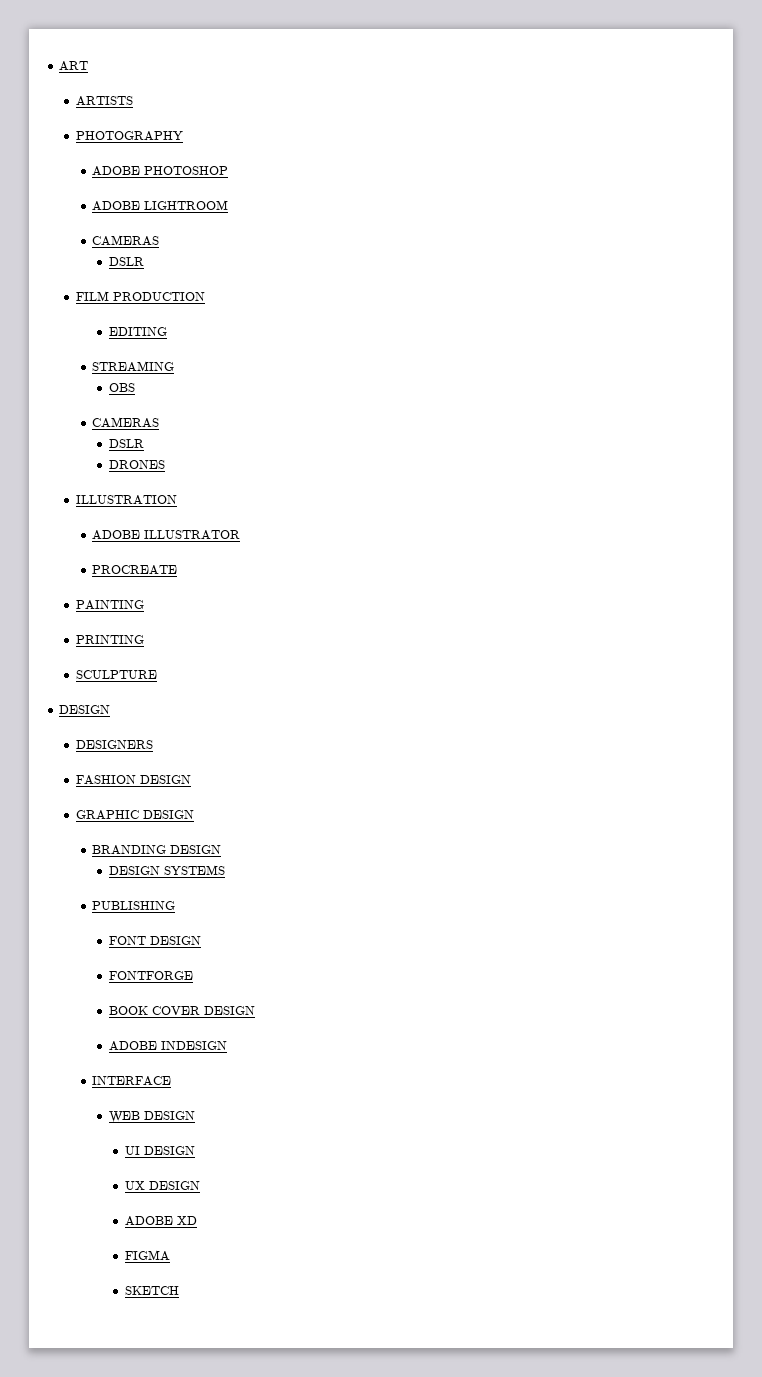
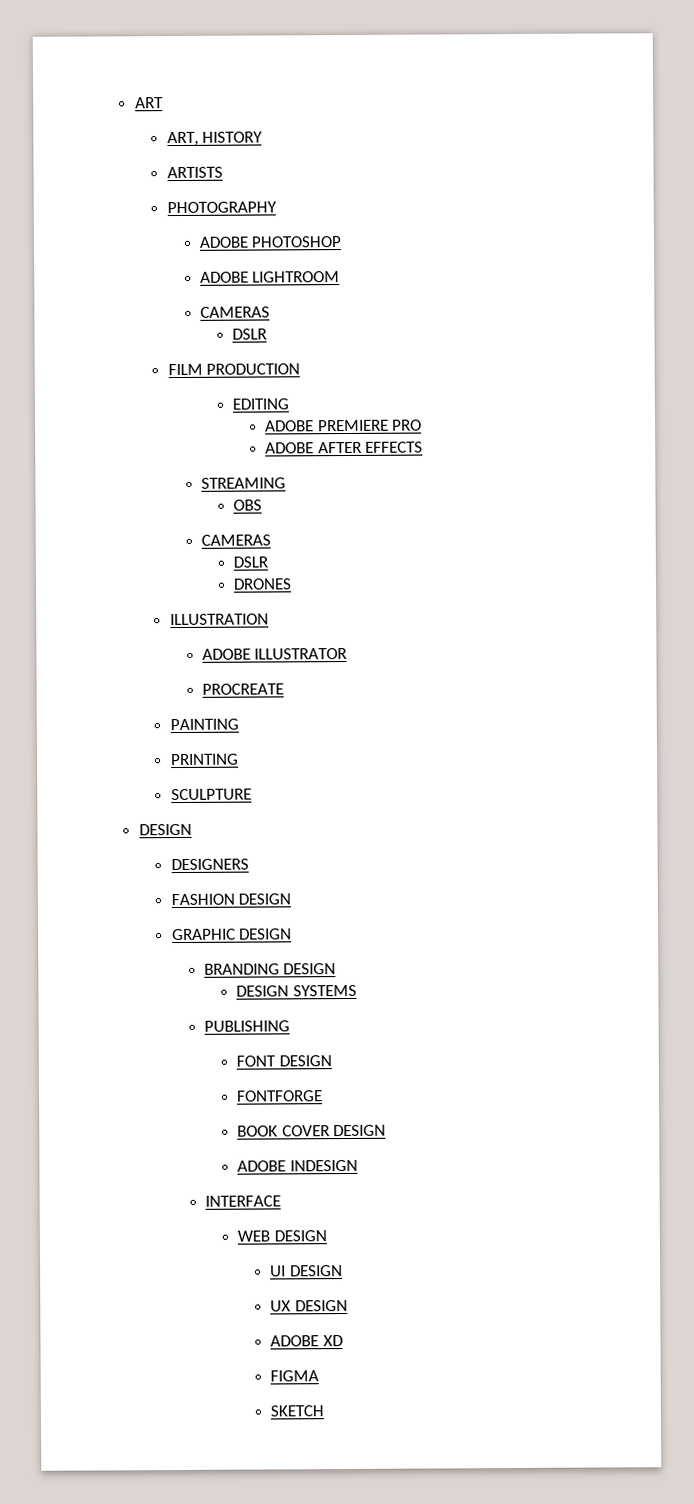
(89, 66) none -> [166,131,264,147] // ART, HISTORY
(167, 331) none -> [265,419,423,432] [265,441,424,454] // ADOBE PREMIERE PRO // ADOBE AFTER EFFECTS

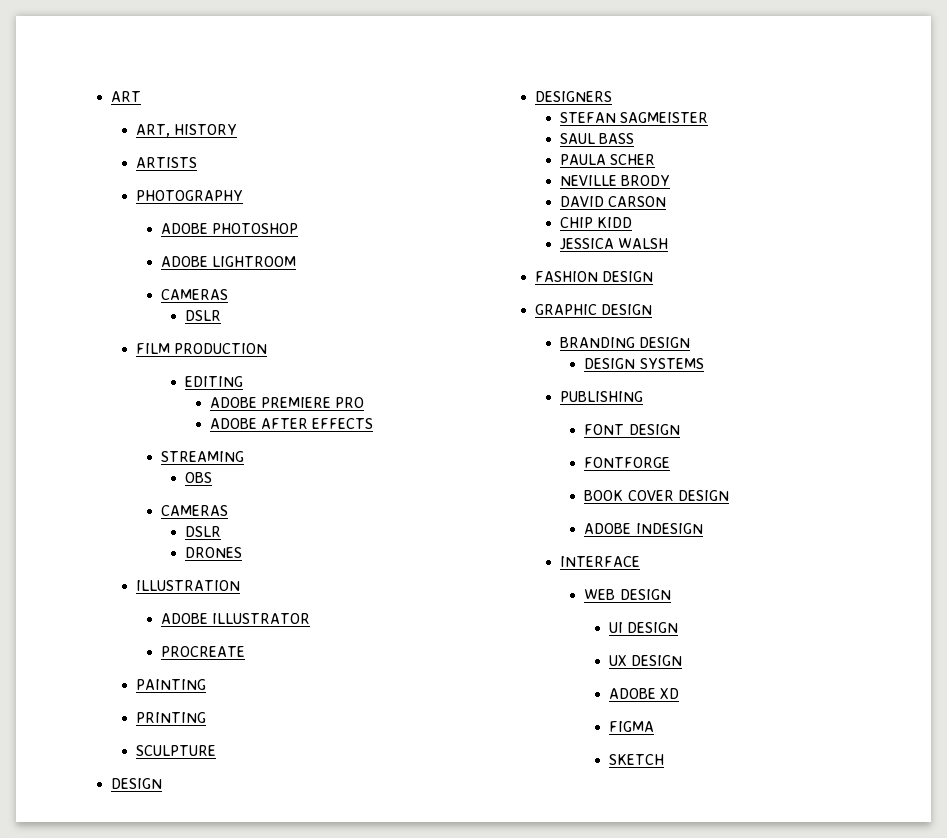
(249, 864) none -> [559,112,708,123] [559,133,634,144] [559,154,655,165] [559,175,670,186] [559,196,666,207] [559,217,632,228] [559,238,668,250] // STEFAN SAGMEISTER // SAUL BASS // PAULA SCHER // NEVILLE BRODY // DAVID CARSON // CHIP KIDD // JESSICA WALSH

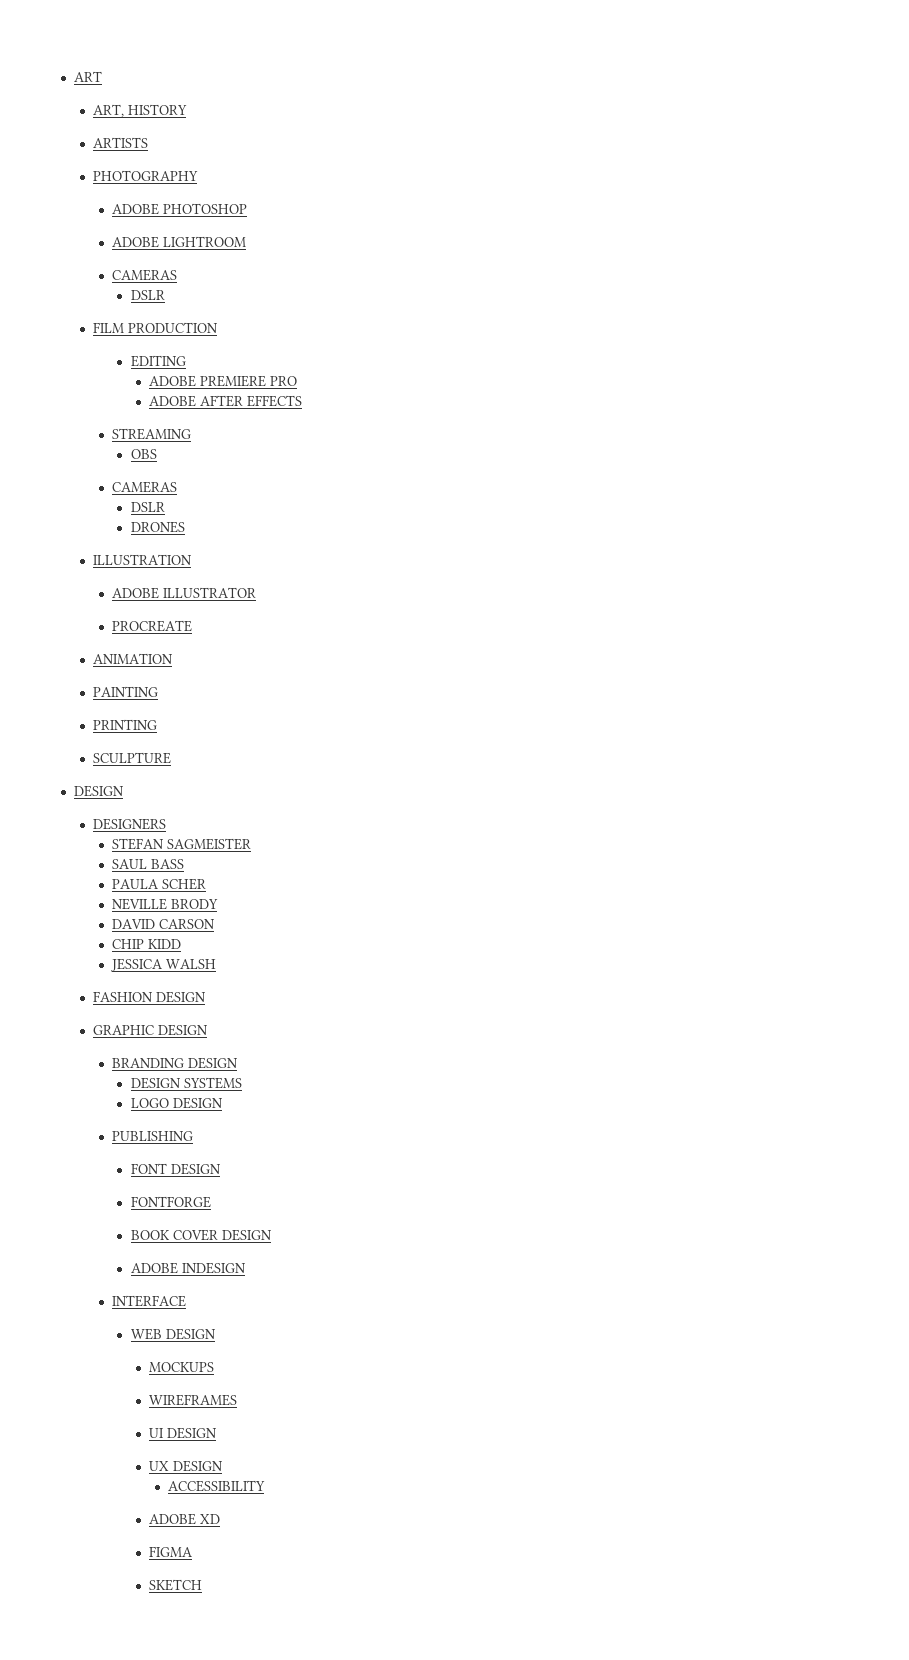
(245, 651) none -> [92,653,173,664] // ANIMATION
(704, 363) none -> [130,1097,223,1109] // LOGO DESIGN
(671, 594) none -> [149,1362,215,1372] [149,1394,238,1406] // MOCKUPS // WIREFRAMES
(683, 660) none -> [168,1480,266,1492] // ACCESSIBILITY

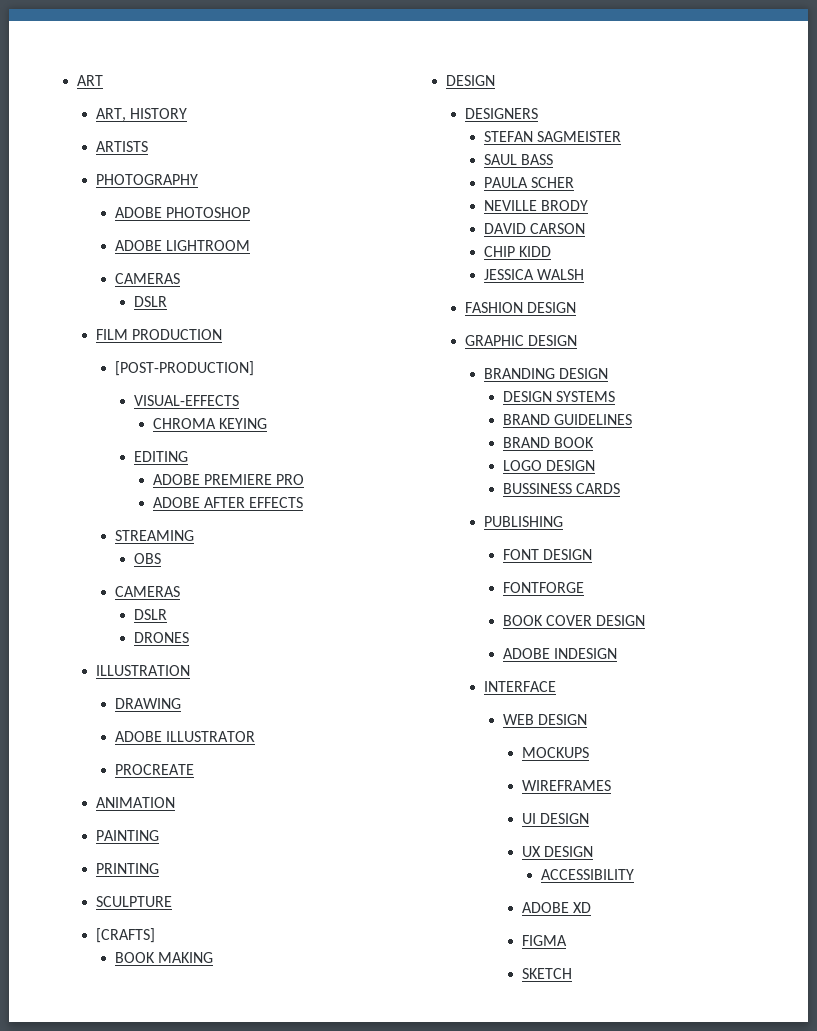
(218, 327) none -> [114,361,254,376] [133,395,239,406] [152,418,267,429] // [POST-PRODUCTION] // VISUAL-EFFECTS // CHROMA KEYING
(192, 559) none -> [114,698,181,709] // DRAWING
(171, 758) none -> [95,928,155,943] [114,952,214,963] // [CRAFTS] // BOOK MAKING
(242, 1083) none -> [502,414,633,425] [502,437,595,448] // BRAND GUIDELINES // BRAND BOOK
(223, 1103) none -> [502,483,621,494] // BUSSINESS CARDS

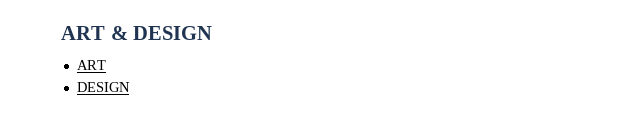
[77,75,104,86] [95,108,188,122] [95,141,148,152] [95,174,198,185] [114,207,251,218] [114,240,251,251] [114,273,180,284] [133,296,167,307] [95,329,223,340] [114,361,254,376] [133,395,239,406] [152,418,267,429] [133,451,188,462] [152,474,305,485] [152,497,304,508] [114,530,194,541] [133,553,161,564] [114,586,180,597] [133,609,167,620] [133,632,189,643] [95,665,190,676] [114,698,181,709] [114,731,256,742] [114,764,194,775] [95,797,175,808] [95,830,159,841] [95,863,159,874] [95,896,172,907] [95,928,155,943] [114,952,214,963] [446,75,496,86] [464,108,538,119] [483,131,622,142] [483,154,554,165] [483,177,575,188] [483,200,589,211] [483,223,586,234] [483,246,552,257] [483,269,585,280] [464,302,577,313] [464,335,578,346] [483,368,609,379] [502,391,616,402] [502,414,633,425] [502,437,595,448] [502,460,596,471] [502,483,621,494] [483,516,563,527] [502,549,593,560] [502,582,584,593] [502,615,646,626] [502,648,618,659] [483,681,556,692] [502,714,588,725] [521,747,589,758] [521,780,611,791] [521,813,589,824] [521,846,593,857] [540,869,634,880] [521,902,591,913] [521,935,567,946] [521,968,572,979] ART // ART, HISTORY // ARTISTS // PHOTOGRAPHY // ADOBE PHOTOSHOP // ADOBE LIGHTROOM // CAMERAS // DSLR // FILM PRODUCTION // [POST-PRODUCTION] // VISUAL-EFFECTS // CHROMA KEYING // EDITING // ADOBE PREMIERE PRO // ADOBE AFTER EFFECTS // STREAMING // OBS // CAMERAS // DSLR // DRONES // ILLUSTRATION // DRAWING // ADOBE ILLUSTRATOR // PROCREATE // ANIMATION // PAINTING // PRINTING // SCULPTURE // [CRAFTS] // BOOK MAKING // DESIGN // DESIGNERS // STEFAN SAGMEISTER // SAUL BASS // PAULA SCHER // NEVILLE BRODY // DAVID CARSON // CHIP KIDD // JESSICA WALSH // FASHION DESIGN // GRAPHIC DESIGN // BRANDING DESIGN // DESIGN SYSTEMS // BRAND GUIDELINES // BRAND BOOK // LOGO DESIGN // BUSSINESS CARDS // PUBLISHING // FONT DESIGN // FONTFORGE // BOOK COVER DESIGN // ADOBE INDESIGN // INTERFACE // WEB DESIGN // MOCKUPS // WIREFRAMES // UI DESIGN // UX DESIGN // ACCESSIBILITY // ADOBE XD // FIGMA // SKETCH -> [61,26,213,40] [76,60,106,70] [76,82,130,92] ART & DESIGN // ART // DESIGN

